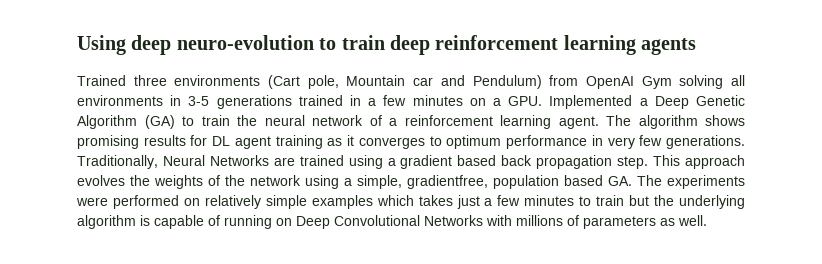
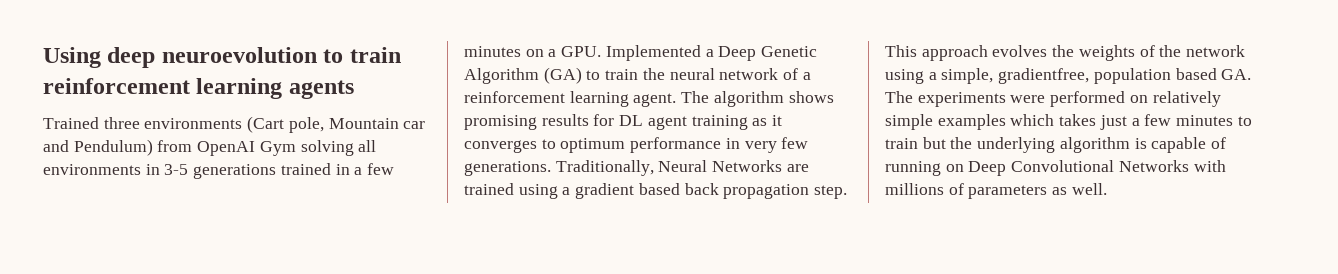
[176,35,430,55] neuro-evolution to train deep -> [161,47,401,63] neuroevolution to train

